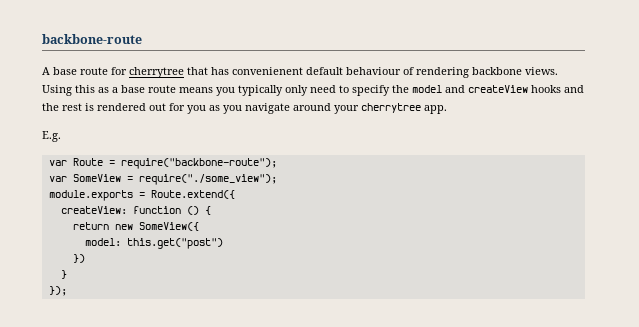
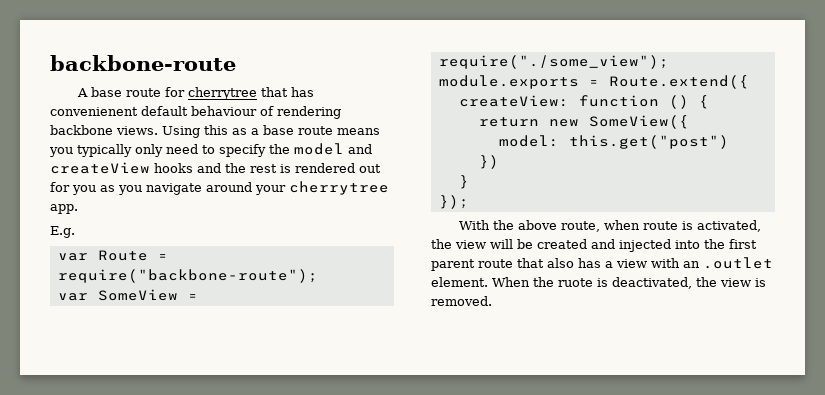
(67, 291) none -> [458,220,761,232] [431,239,757,252] [431,257,773,271] [431,277,766,289] [431,296,492,306] // With the above route, when route is activated, the view will be created and injected into the first parent route that also has a view with an .outlet element. When the ruote is deactivated, the view is removed.

